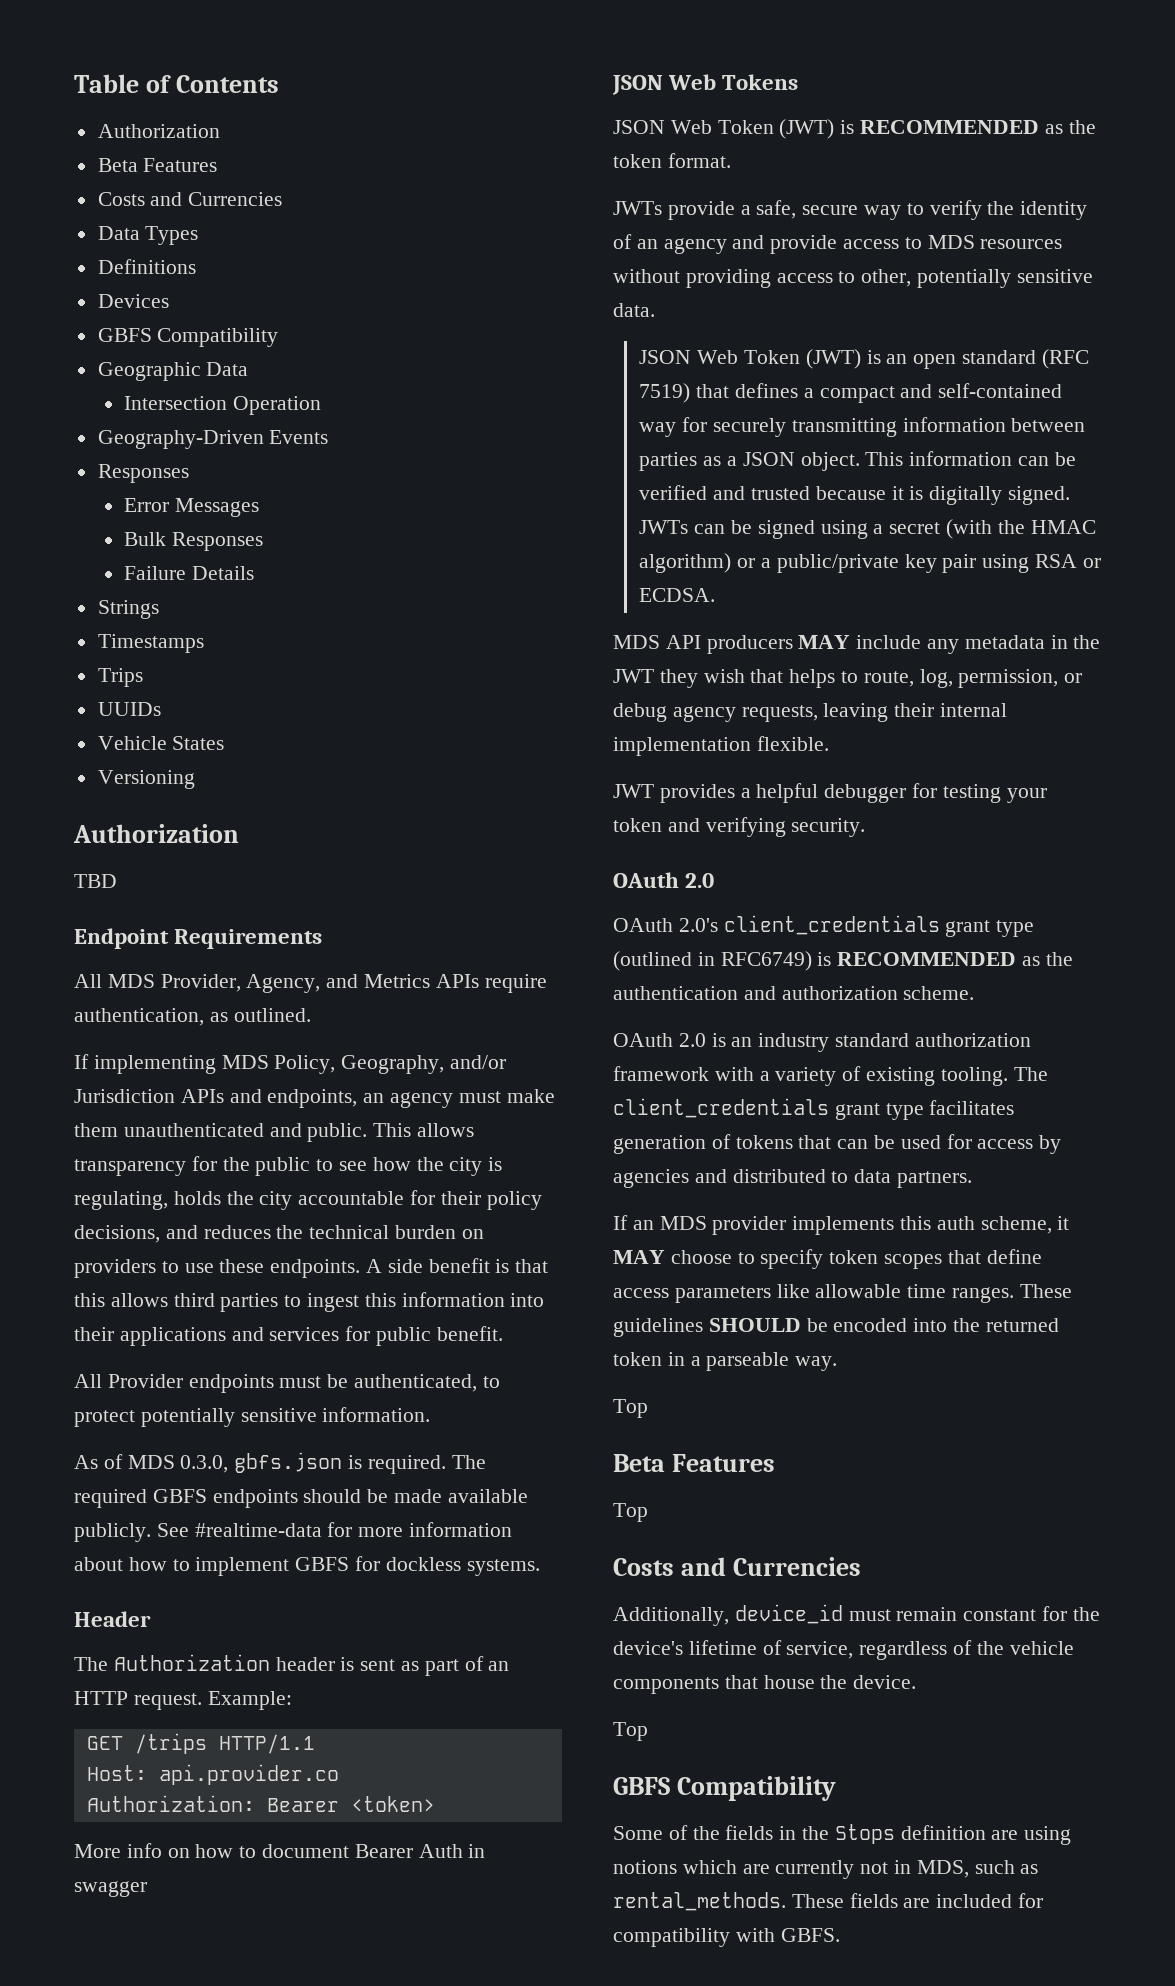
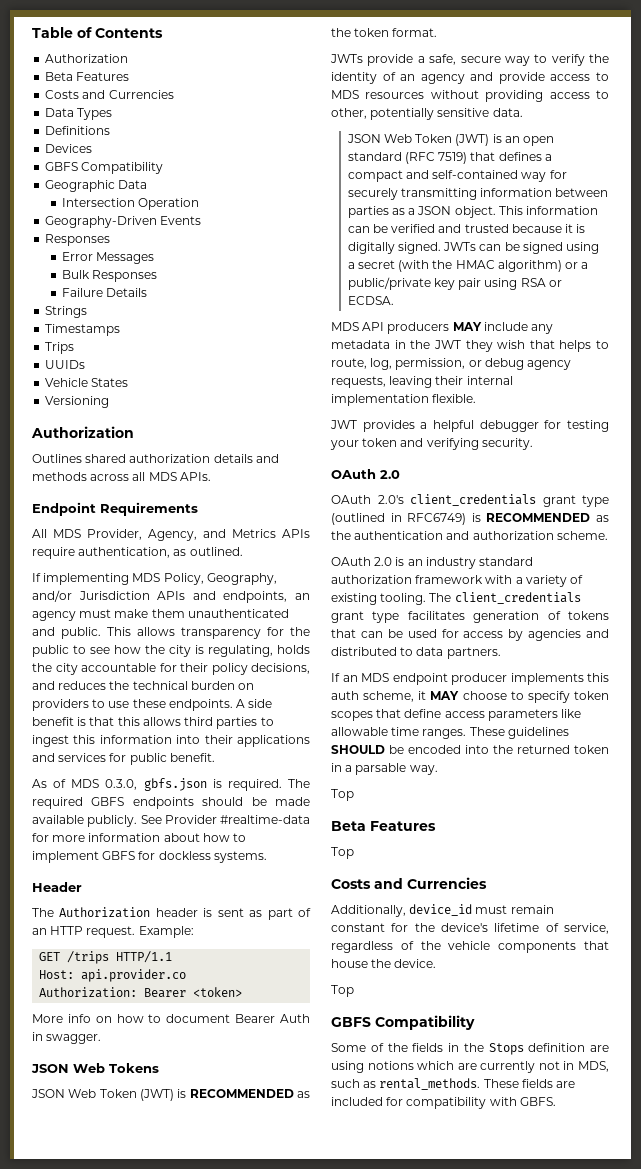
[74,874,117,888] TBD -> [32,454,279,463] [32,472,211,481] Outlines shared authorization details and methods across all MDS APIs.
[74,1374,500,1393] [74,1407,431,1427] // All Provider endpoints must be authenticated, to protect potentially sensitive information. -> (215, 757) none
(189, 1530) none -> [164,815,217,824] Provider
[74,1881,147,1897] swagger -> [46,1034,102,1044] swagger.
[712,1216,787,1235] provider -> [392,673,507,685] endpoint producer
[706,1352,790,1371] parseable -> [355,763,407,775] parsable

